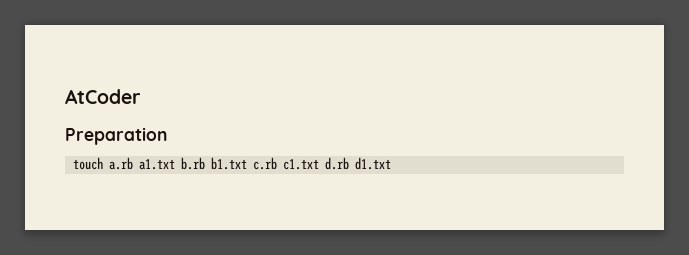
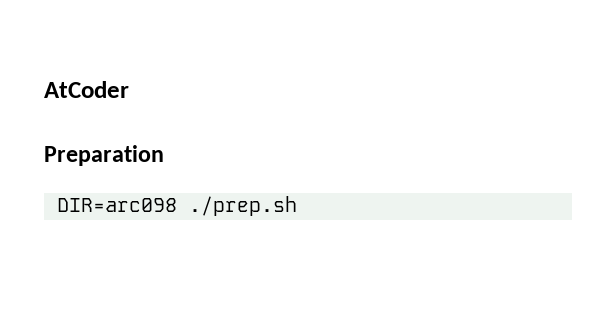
[73,157,392,170] touch a.rb a1.txt b.rb b1.txt c.rb c1.txt d.rb d1.txt -> [56,196,297,216] DIR=arc098 ./prep.sh

